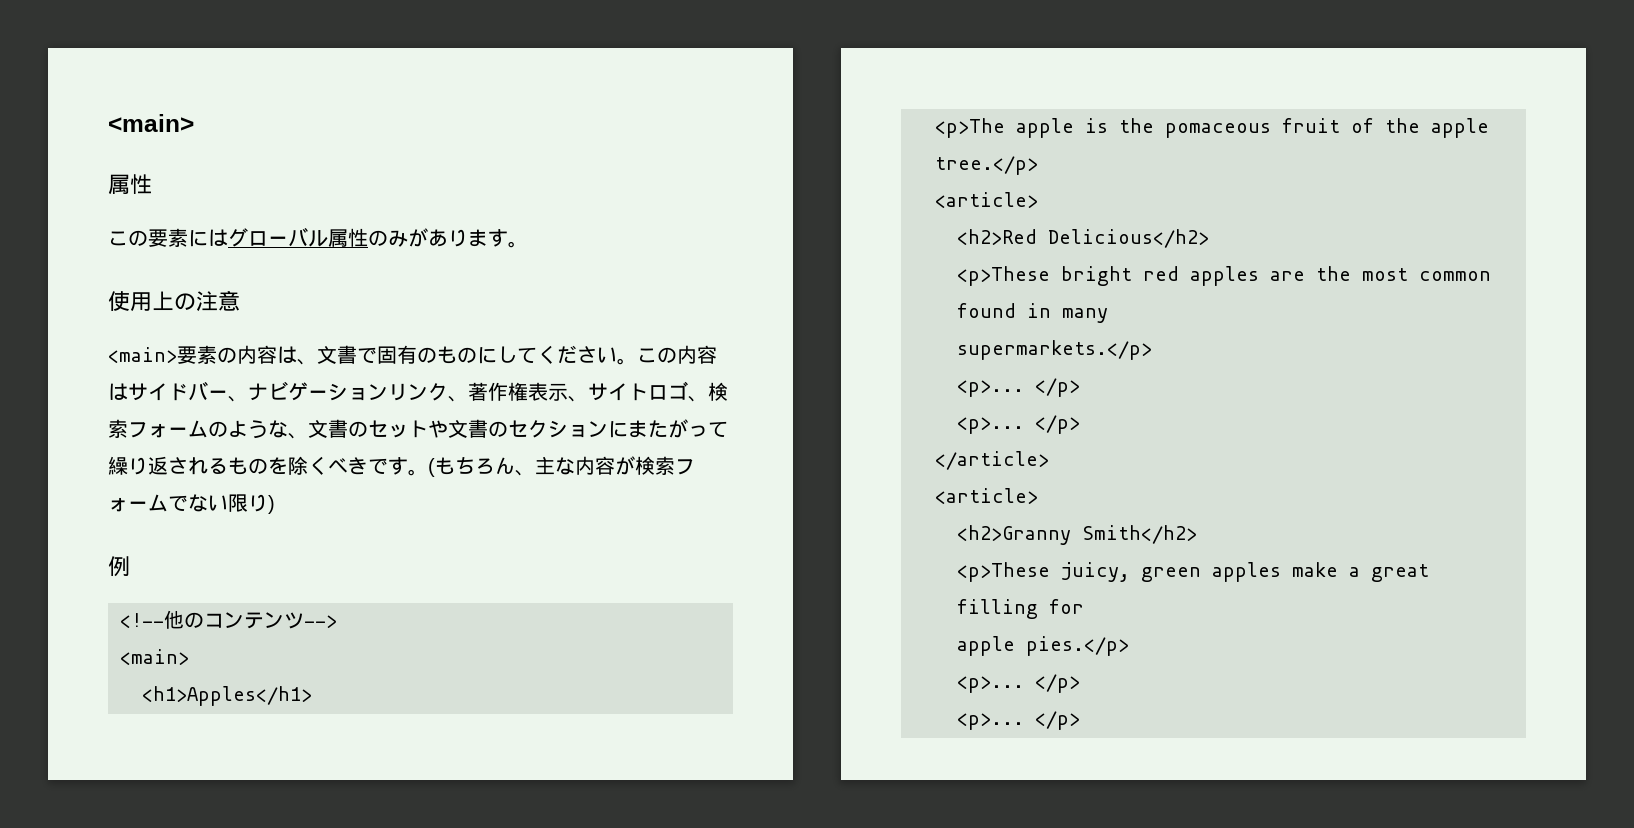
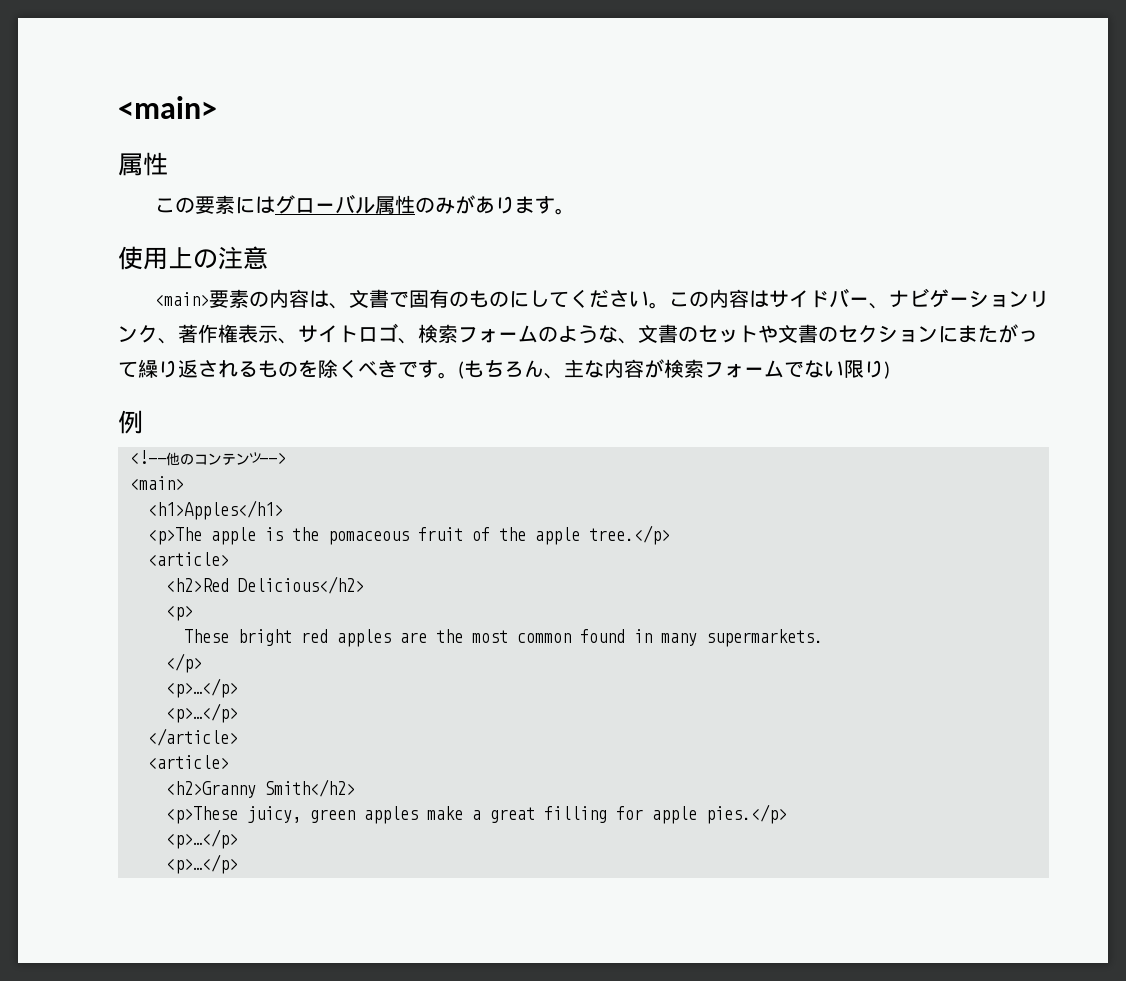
[957,266,1050,286] <p>These -> [166,605,193,621] [184,629,229,643] <p> // These
[957,340,1152,360] [957,378,1080,397] [957,415,1080,434] // supermarkets.</p> // <p>... </p> // <p>... </p> -> [706,629,823,647] [166,653,202,673] [166,678,238,698] [166,703,238,723] supermarkets. // </p> // <p>…</p> // <p>…</p>
(1084, 606) // -> (643, 813) none
[957,674,1080,693] [957,711,1080,730] <p>... </p> // <p>... </p> -> [166,829,238,849] [166,854,238,874] <p>…</p> // <p>…</p>

